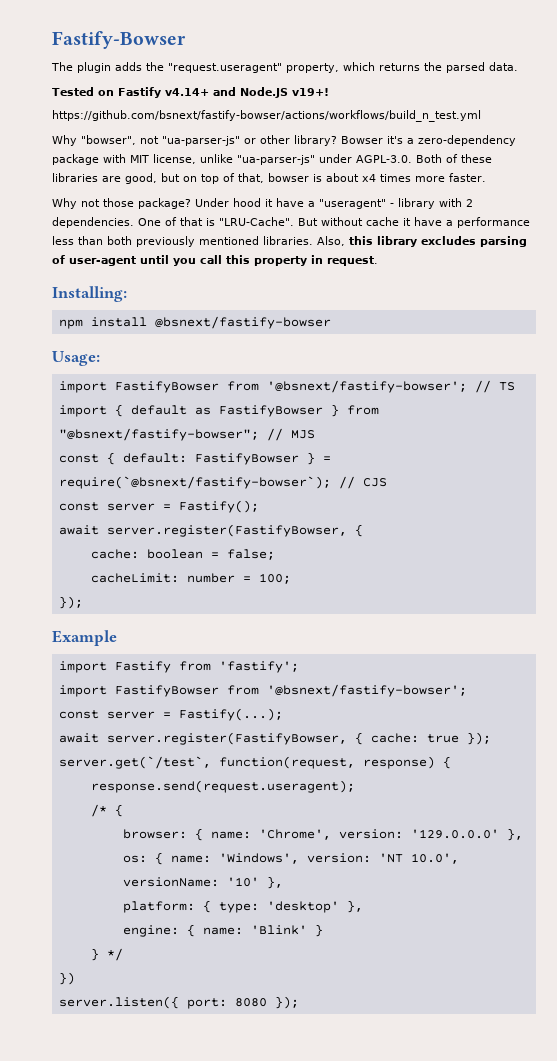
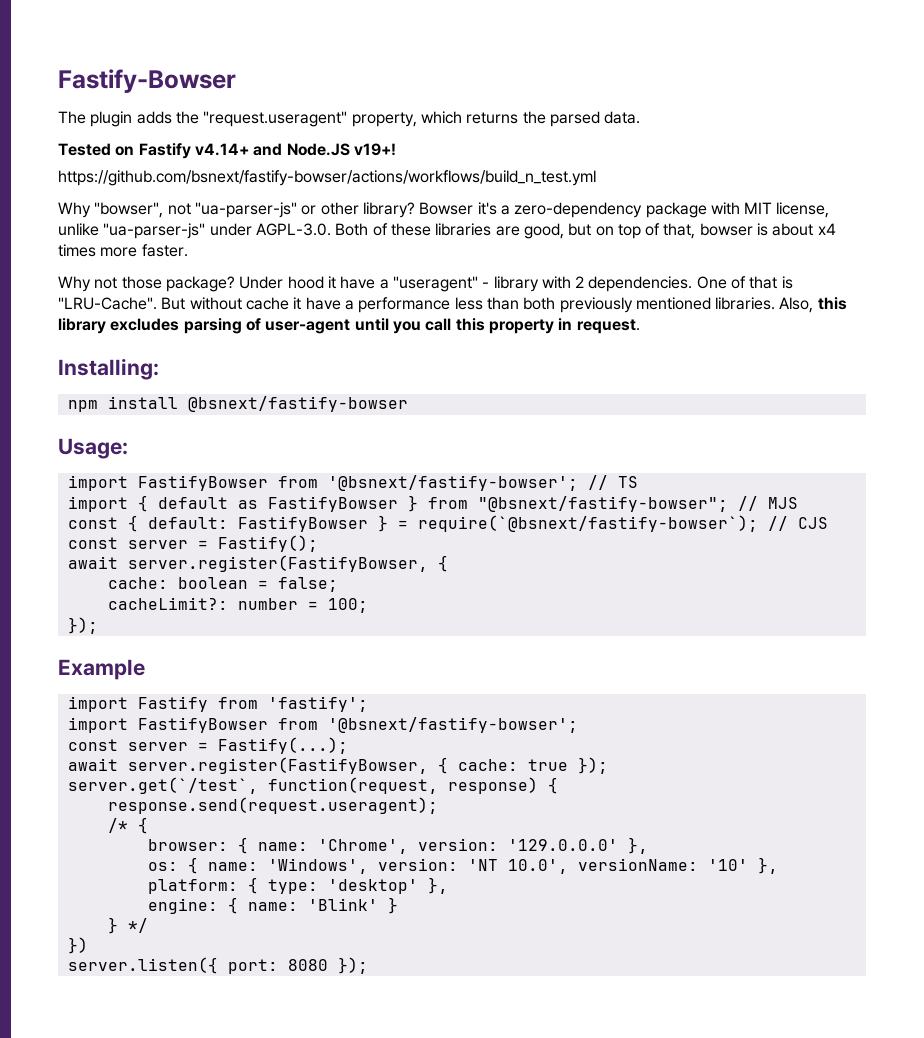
[90,573,179,583] cacheLimit: -> [107,597,228,610] cacheLimit?:

